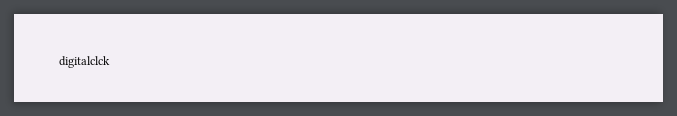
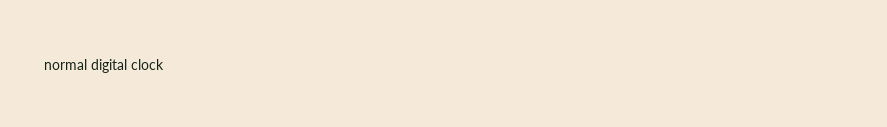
[59,56,110,68] digitalclck -> [44,59,164,73] normal digital clock

